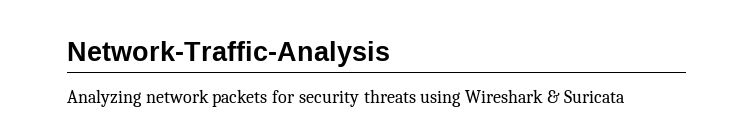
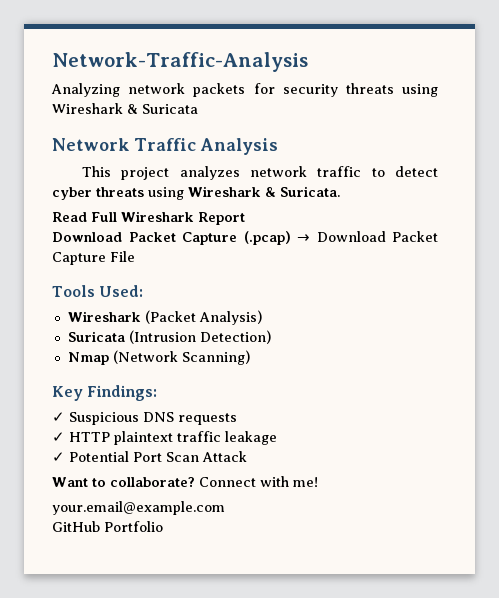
(625, 96) none -> [52,138,278,155] [81,166,438,180] [52,186,340,200] [52,211,245,225] [52,231,438,245] [52,251,135,265] [52,285,144,297] [67,310,262,325] [67,330,271,344] [67,350,250,365] [52,385,158,401] [52,412,237,425] [52,431,277,445] [52,451,247,462] [52,476,318,487] [52,501,225,515] [52,521,163,532] // Network Traffic Analysis // This project analyzes network traffic to detect cyber threats using Wireshark & Suricata. // Read Full Wireshark Report // Download Packet Capture (.pcap) → Download Packet Capture File // Tools Used: // Wireshark (Packet Analysis) // Suricata (Intrusion Detection) // Nmap (Network Scanning) // Key Findings: // ✓ Suspicious DNS requests // ✓ HTTP plaintext traffic leakage // ✓ Potential Port Scan Attack // Want to collaborate? Connect with me! // your.email@example.com // GitHub Portfolio

